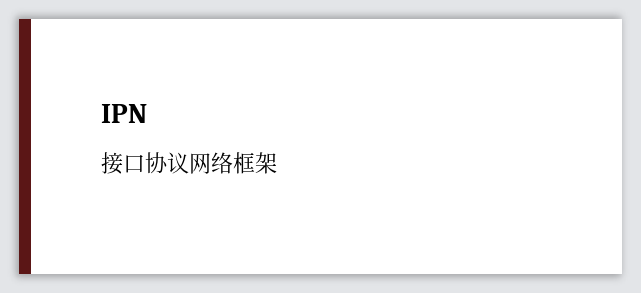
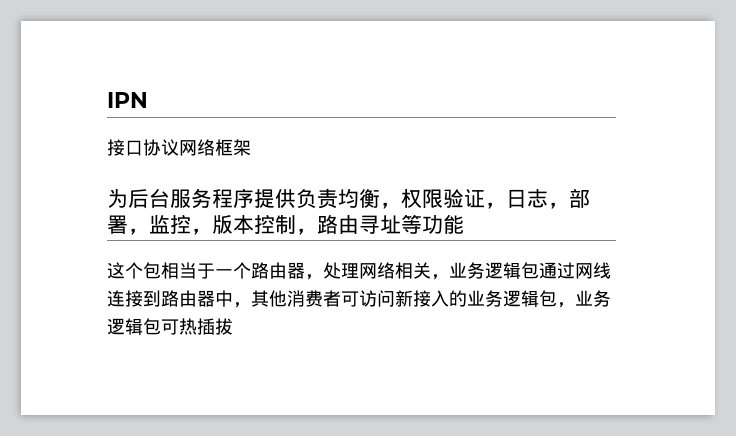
(277, 163) none -> [107,188,590,209] [107,214,464,235] [107,262,611,280] [107,290,611,308] [107,318,233,335] // 为后台服务程序提供负责均衡，权限验证，日志，部署，监控，版本控制，路由寻址等功能 // 这个包相当于一个路由器，处理网络相关，业务逻辑包通过网线连接到路由器中，其他消费者可访问新接入的业务逻辑包，业务逻辑包可热插拔

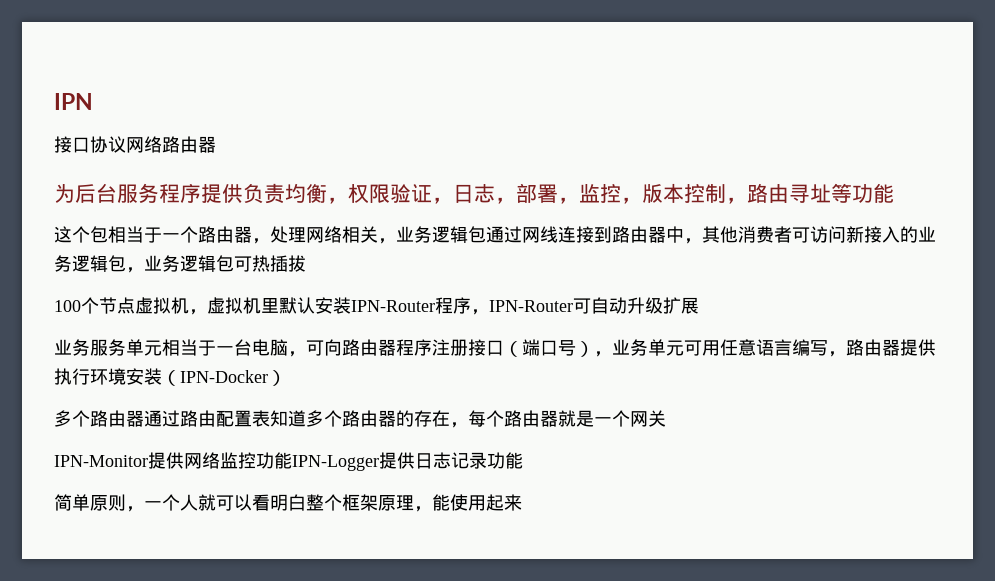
[215,139,251,156] 框架 -> [162,136,216,153] 路由器
(233, 326) none -> [54,297,699,315] [54,339,936,357] [54,368,286,386] [54,410,666,428] [54,452,523,471] [54,494,522,512] // 100个节点虚拟机，虚拟机里默认安装IPN-Router程序，IPN-Router可自动升级扩展 // 业务服务单元相当于一台电脑，可向路由器程序注册接口（端口号），业务单元可用任意语言编写，路由器提供执行环境安装（IPN-Docker） // 多个路由器通过路由配置表知道多个路由器的存在，每个路由器就是一个网关 // IPN-Monitor提供网络监控功能IPN-Logger提供日志记录功能 // 简单原则，一个人就可以看明白整个框架原理，能使用起来

